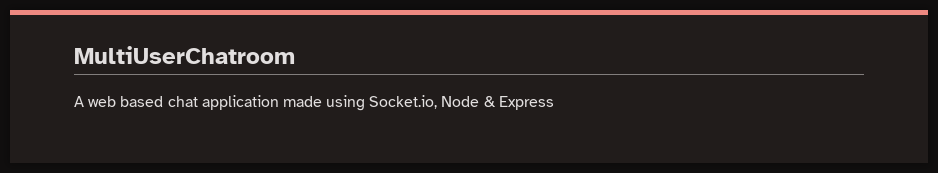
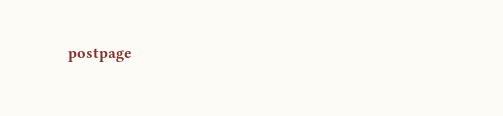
[74,46,295,64] [74,95,554,111] MultiUserChatroom // A web based chat application made using Socket.io, Node & Express -> [68,48,132,62] postpage

